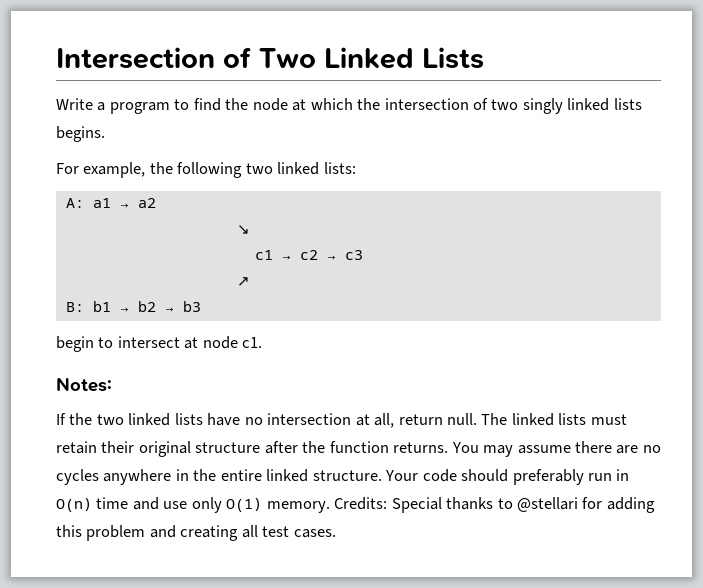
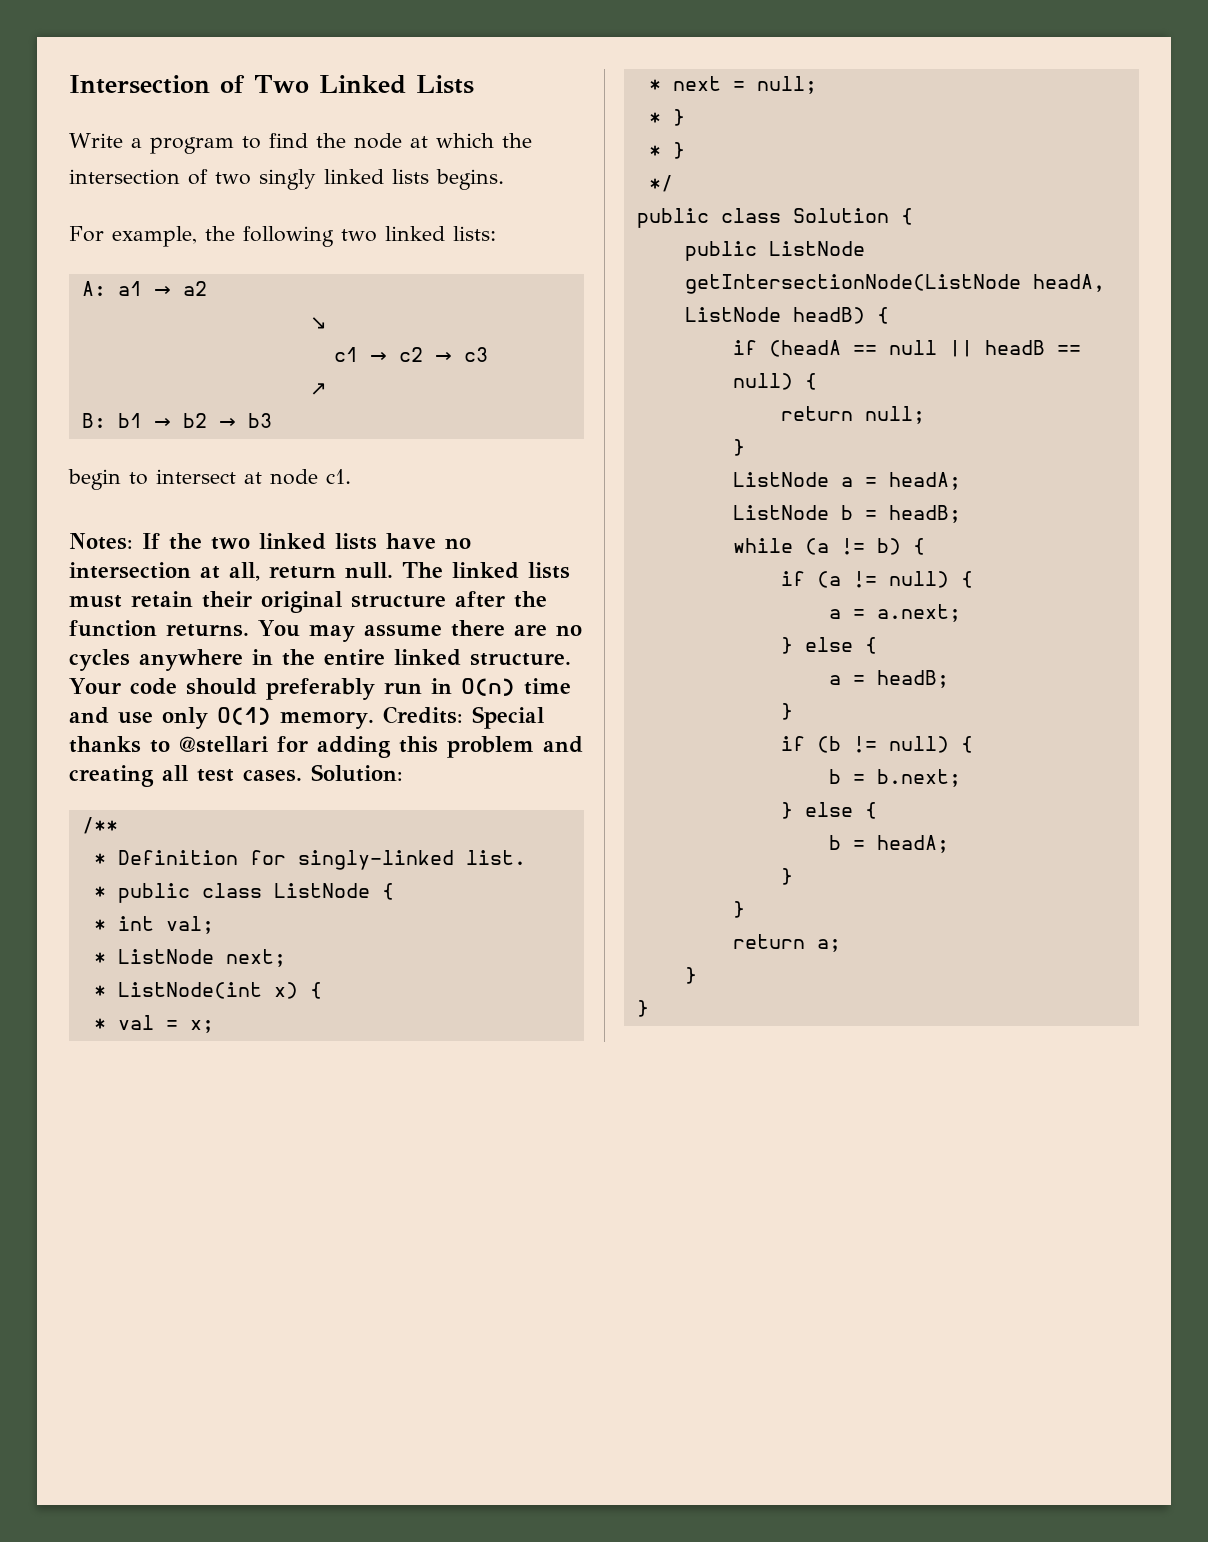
(112, 384) // -> (133, 541) none
(336, 533) none -> [311,764,403,782] [81,817,118,834] [93,850,526,870] [93,883,394,903] [93,916,214,934] [93,949,286,967] [93,982,322,999] [93,1015,214,1033] [648,76,817,94] [648,109,685,126] [648,142,685,159] [648,175,673,192] [636,208,913,228] [684,241,865,261] [684,274,1105,294] [684,307,889,324] [732,340,1081,357] [732,373,817,390] [780,406,925,424] [732,439,745,456] [732,472,961,490] [732,505,961,523] [732,538,925,555] [780,571,973,588] [828,604,961,622] [780,637,877,654] [828,670,949,688] [780,703,793,720] [780,736,973,753] [828,769,961,787] [780,802,877,819] [828,835,949,853] [780,868,793,885] [732,901,745,918] [732,934,841,952] [684,967,697,984] [636,1000,649,1017] Solution: // /** // * Definition for singly-linked list. // * public class ListNode { // * int val; // * ListNode next; // * ListNode(int x) { // * val = x; // * next = null; // * } // * } // */ // public class Solution { // public ListNode getIntersectionNode(ListNode headA, ListNode headB) { // if (headA == null || headB == null) { // return null; // } // ListNode a = headA; // ListNode b = headB; // while (a != b) { // if (a != null) { // a = a.next; // } else { // a = headB; // } // if (b != null) { // b = b.next; // } else { // b = headA; // } // } // return a; // } // }

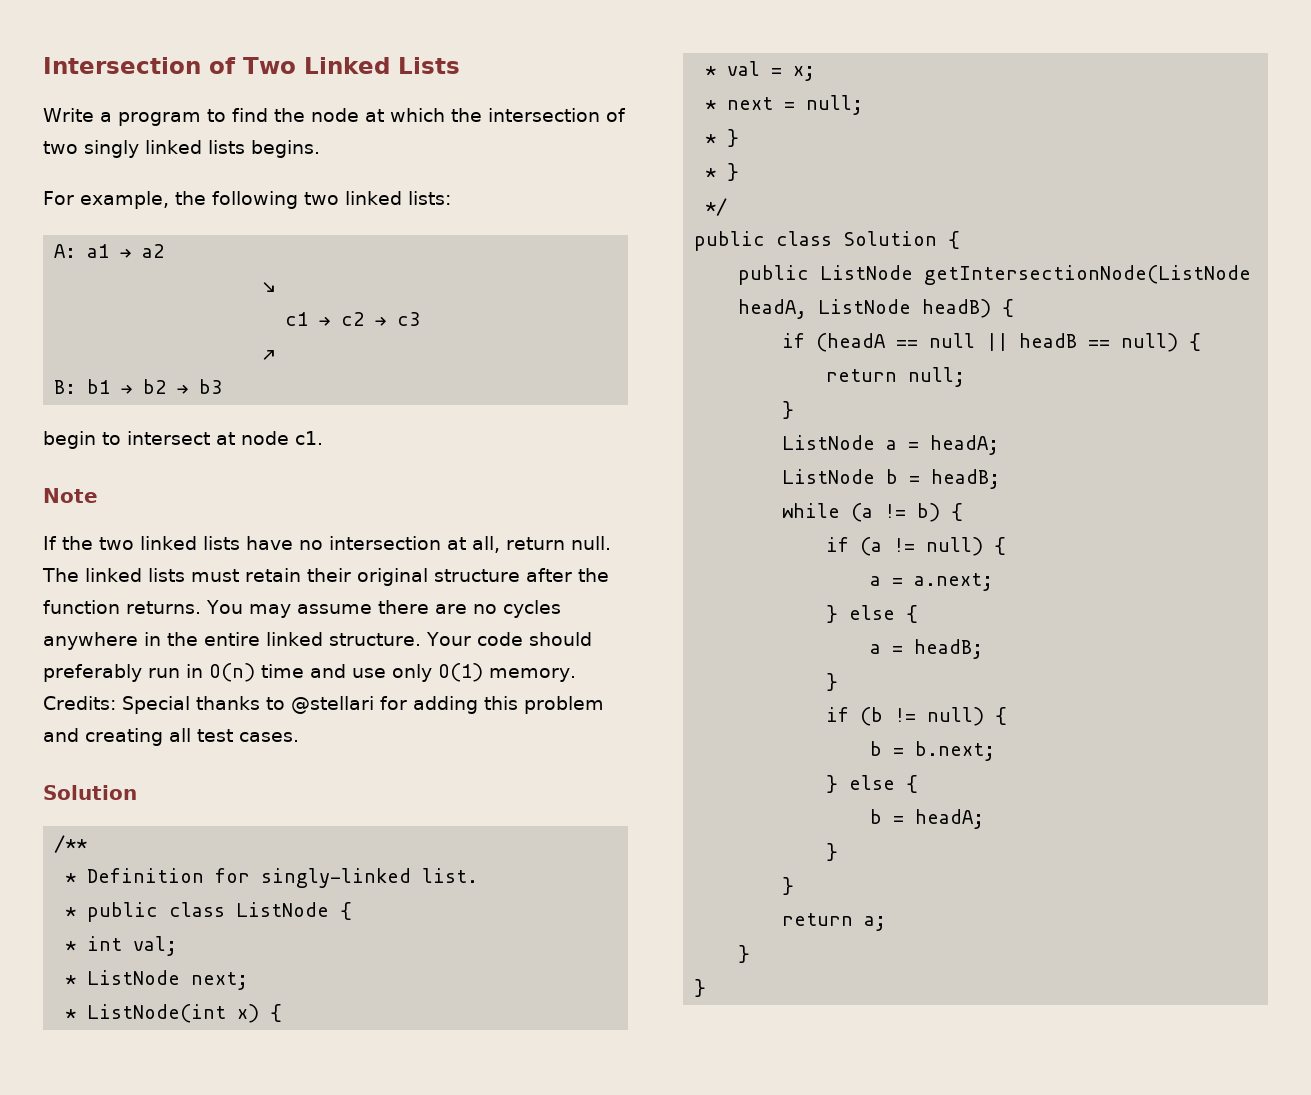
[69,533,133,550] Notes: -> [43,488,98,503] Note //
[311,764,403,782] Solution: -> [43,785,137,800] // Solution

